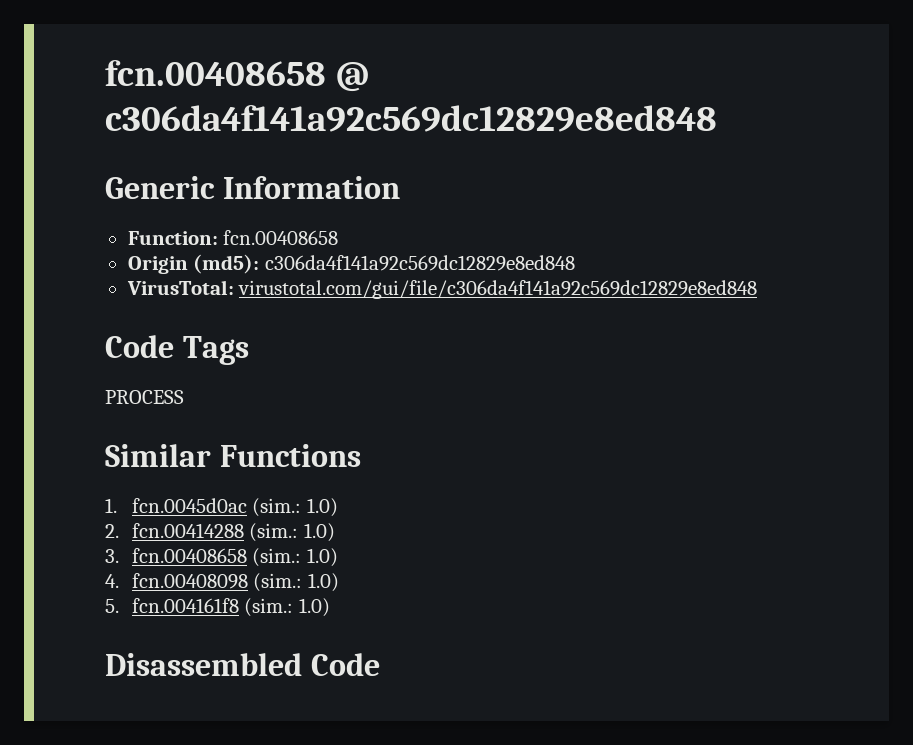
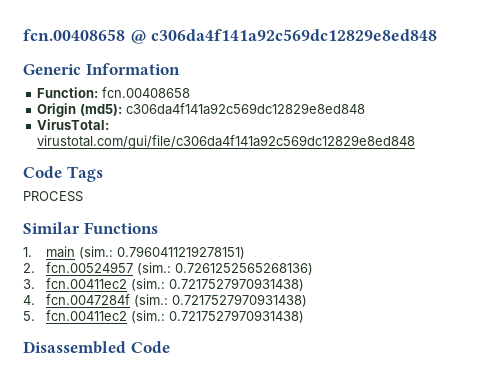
[131,498,338,517] [105,523,335,542] [105,548,338,567] [105,573,339,592] [105,598,330,617] fcn.0045d0ac (sim.: 1.0) // 2. fcn.00414288 (sim.: 1.0) // 3. fcn.00408658 (sim.: 1.0) // 4. fcn.00408098 (sim.: 1.0) // 5. fcn.004161f8 (sim.: 1.0) -> [46,246,246,259] [23,262,314,275] [23,278,305,291] [23,294,308,307] [23,310,305,323] main (sim.: 0.7960411219278151) // 2. fcn.00524957 (sim.: 0.7261252565268136) // 3. fcn.00411ec2 (sim.: 0.7217527970931438) // 4. fcn.0047284f (sim.: 0.7217527970931438) // 5. fcn.00411ec2 (sim.: 0.7217527970931438)

